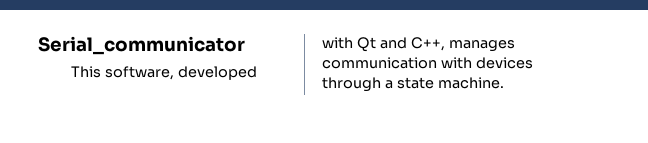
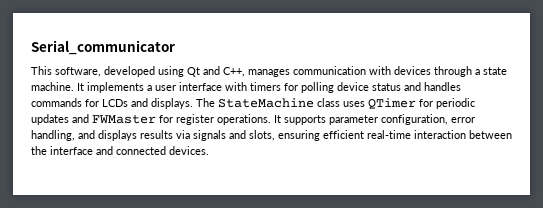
[322,37,353,49] with -> [158,66,184,77] using
(504, 83) none -> [77,82,461,93] [31,98,475,109] [31,114,475,125] [31,130,512,141] [31,146,209,155] It implements a user interface with timers for polling device status and handles commands for LCDs and displays. The StateMachine class uses QTimer for periodic updates and FWMaster for register operations. It supports parameter configuration, error handling, and displays results via signals and slots, ensuring efficient real-time interaction between the interface and connected devices.

